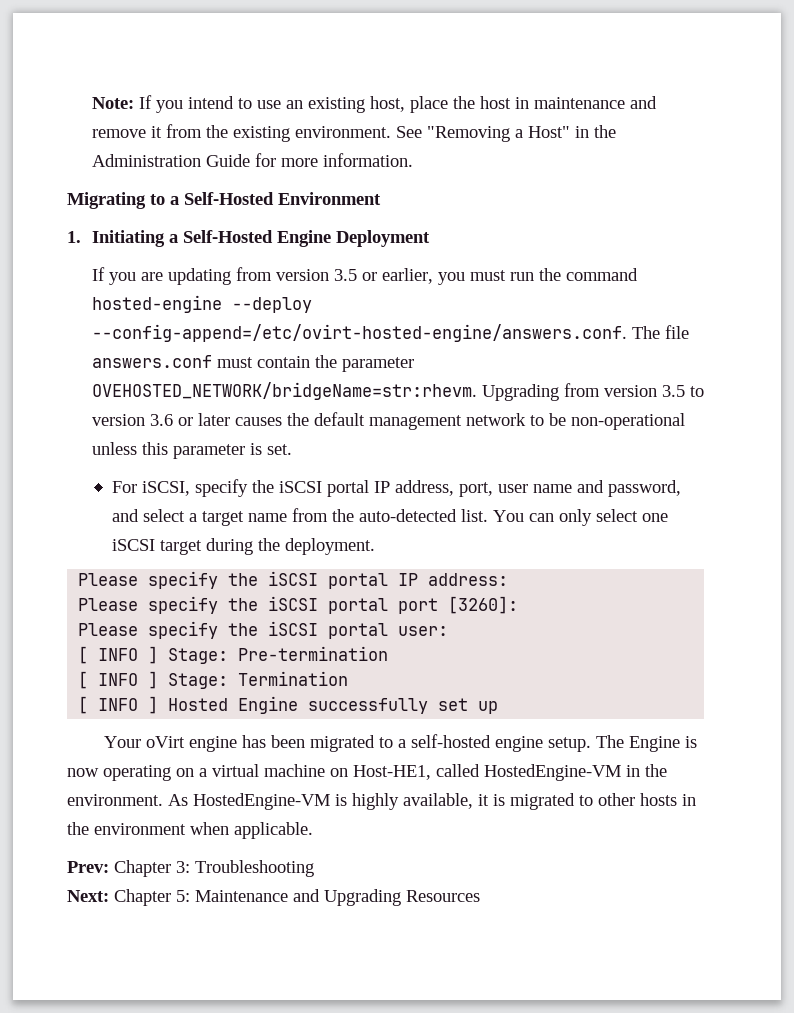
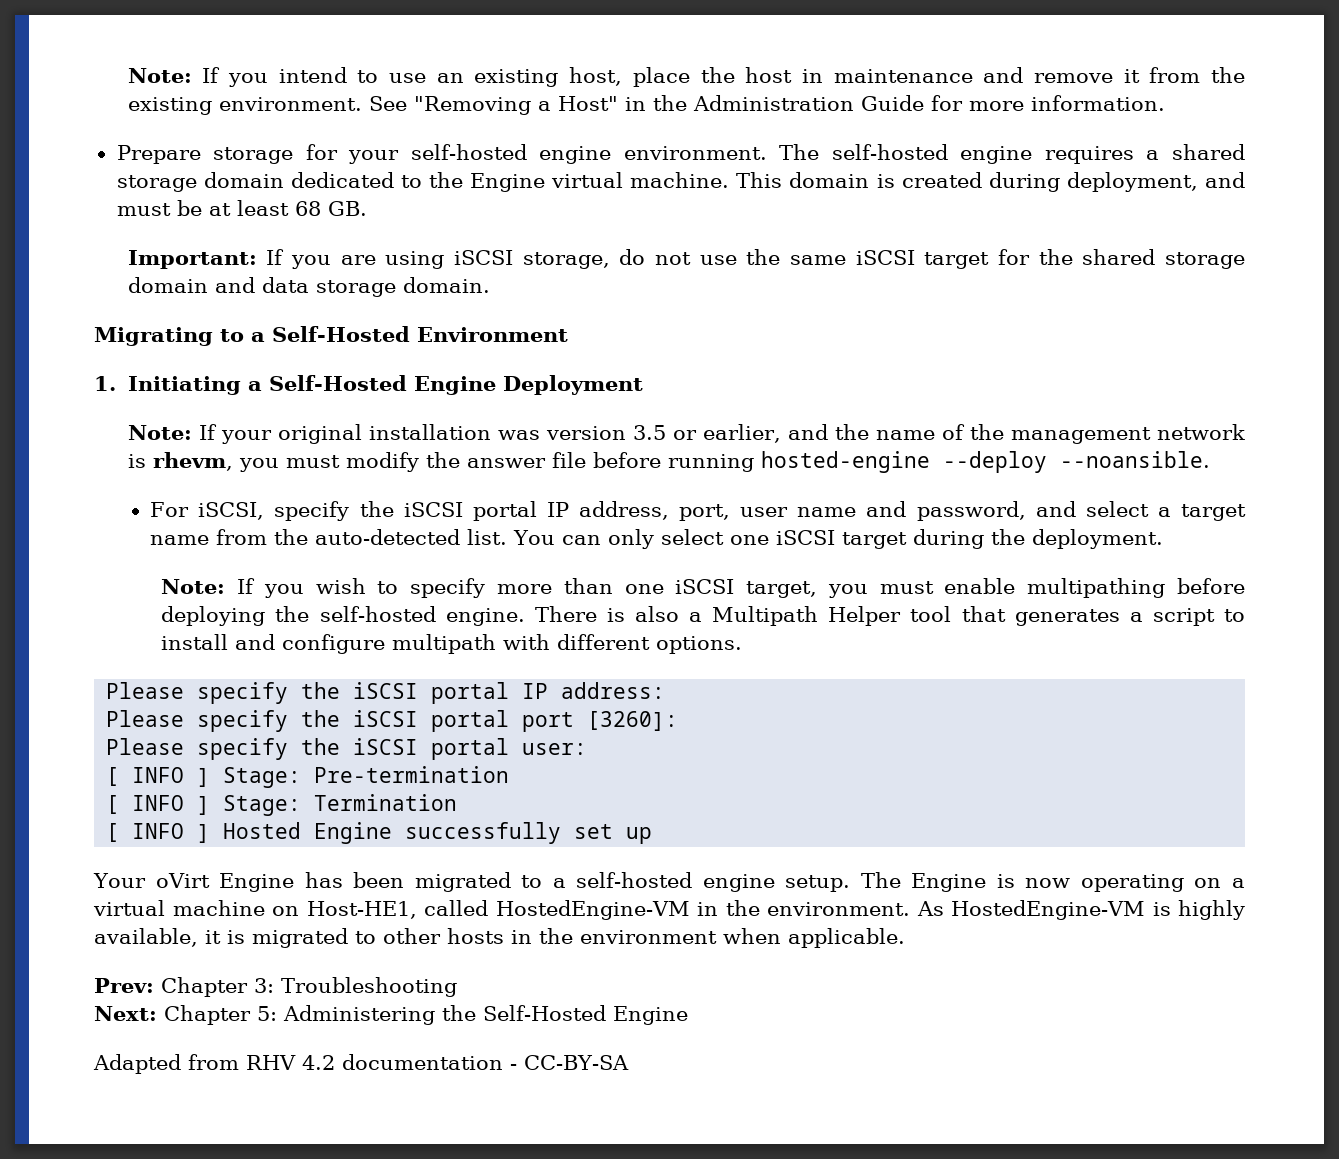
(413, 160) none -> [116,144,1245,164] [116,172,1245,192] [116,200,367,216] [127,249,1245,269] [127,277,490,297] // Prepare storage for your self-hosted engine environment. The self-hosted engine requires a shared storage domain dedicated to the Engine virtual machine. This domain is created during deployment, and must be at least 68 GB. // Important: If you are using iSCSI storage, do not use the same iSCSI target for the shared storage domain and data storage domain.
[91,267,638,285] [91,295,312,313] [91,324,689,342] [91,355,414,372] [91,382,704,401] [91,412,685,430] [91,442,292,459] If you are updating from version 3.5 or earlier, you must run the command hosted-engine --deploy --config-append=/etc/ovirt-hosted-engine/answers.conf. The file answers.conf must contain the parameter OVEHOSTED_NETWORK/bridgeName=str:rhevm. Upgrading from version 3.5 to version 3.6 or later causes the default management network to be non-operational unless this parameter is set. -> [127,424,1245,444] [127,451,1210,473] Note: If your original installation was version 3.5 or earlier, and the name of the management network is rhevm, you must modify the answer file before running hosted-engine --deploy --noansible.
(375, 546) none -> [161,578,1246,598] [161,606,1245,626] [161,634,743,654] // Note: If you wish to specify more than one iSCSI target, you must enable multipathing before deploying the self-hosted engine. There is also a Multipath Helper tool that generates a script to install and configure multipath with different options.
[188,736,237,752] engine -> [219,873,295,892] Engine
[195,889,480,906] Maintenance and Upgrading Resources -> [283,1005,688,1025] [93,1054,629,1074] Administering the Self-Hosted Engine // Adapted from RHV 4.2 documentation - CC-BY-SA

